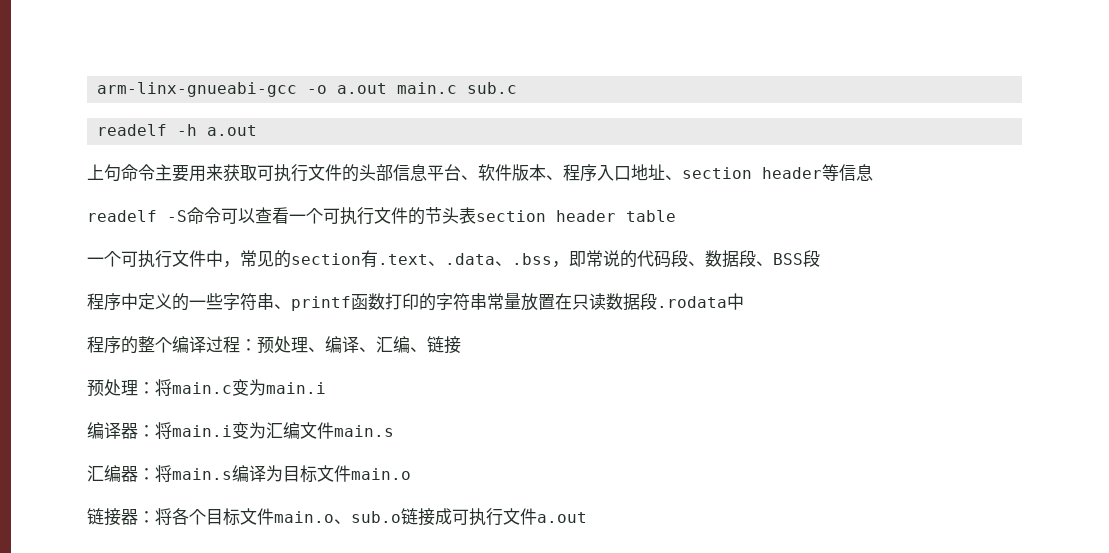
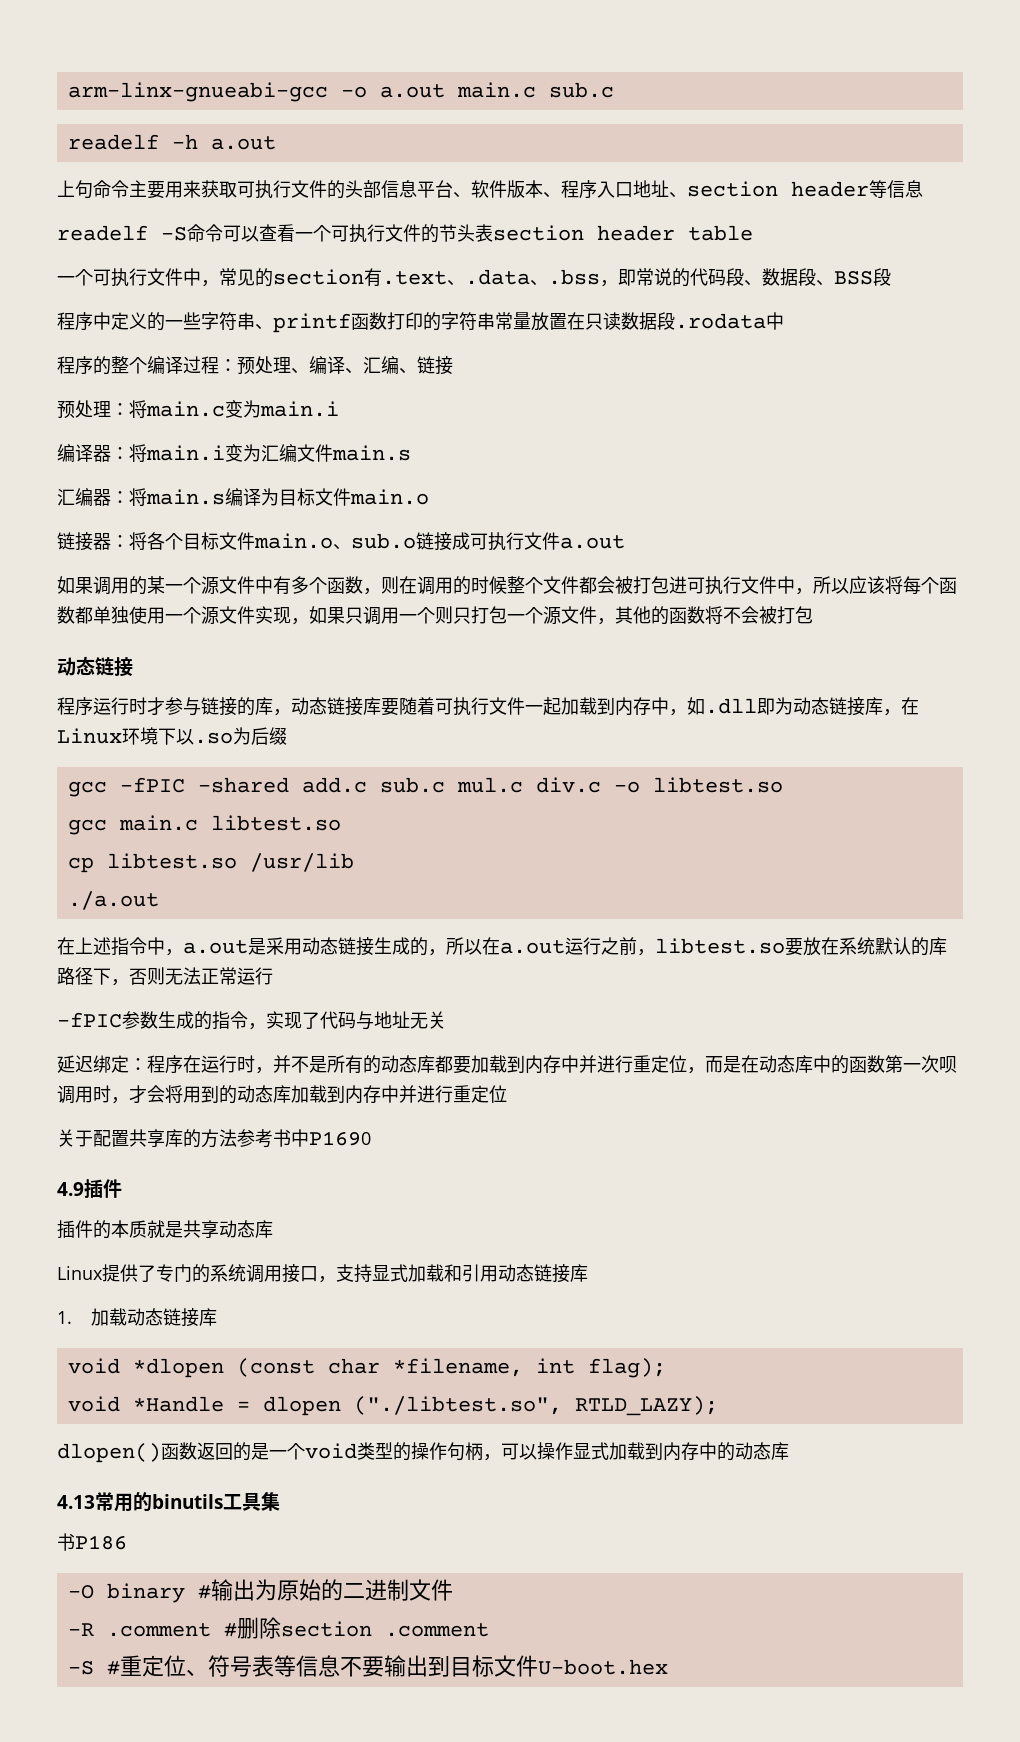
(587, 517) none -> [57,576,957,595] [57,606,813,625] [57,656,133,677] [57,697,919,716] [57,727,287,745] [67,777,783,797] [67,815,341,835] [67,853,354,873] [67,891,159,910] [57,937,947,956] [57,967,273,986] [57,1011,446,1030] [57,1055,957,1074] [57,1085,507,1104] [57,1129,371,1148] [57,1179,122,1198] [57,1220,273,1239] [57,1264,588,1283] [57,1308,218,1327] [67,1358,666,1378] [67,1396,718,1416] [57,1442,789,1463] [57,1492,280,1512] [57,1533,127,1551] [67,1579,453,1603] [67,1617,489,1639] [67,1655,668,1677] // 如果调用的某一个源文件中有多个函数，则在调用的时候整个文件都会被打包进可执行文件中，所以应该将每个函数都单独使用一个源文件实现，如果只调用一个则只打包一个源文件，其他的函数将不会被打包 // 动态链接 // 程序运行时才参与链接的库，动态链接库要随着可执行文件一起加载到内存中，如.dll即为动态链接库，在Linux环境下以.so为后缀 // gcc -fPIC -shared add.c sub.c mul.c div.c -o libtest.so // gcc main.c libtest.so // cp libtest.so /usr/lib // ./a.out // 在上述指令中，a.out是采用动态链接生成的，所以在a.out运行之前，libtest.so要放在系统默认的库路径下，否则无法正常运行 // -fPIC参数生成的指令，实现了代码与地址无关 // 延迟绑定：程序在运行时，并不是所有的动态库都要加载到内存中并进行重定位，而是在动态库中的函数第一次呗调用时，才会将用到的动态库加载到内存中并进行重定位 // 关于配置共享库的方法参考书中P1690 // 4.9插件 // 插件的本质就是共享动态库 // Linux提供了专门的系统调用接口，支持显式加载和引用动态链接库 // 1.加载动态链接库 // void *dlopen (const char *filename, int flag); // void *Handle = dlopen ("./libtest.so", RTLD_LAZY); // dlopen()函数返回的是一个void类型的操作句柄，可以操作显式加载到内存中的动态库 // 4.13常用的binutils工具集 // 书P186 // -O binary #输出为原始的二进制文件 // -R .comment #删除section .comment // -S #重定位、符号表等信息不要输出到目标文件U-boot.hex

